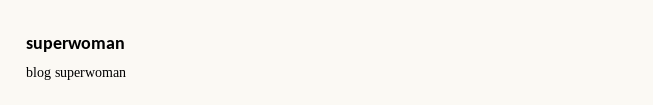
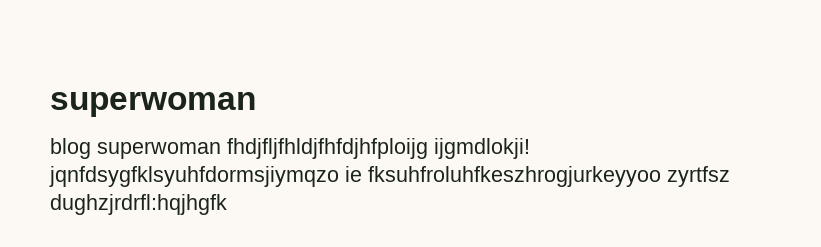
(126, 75) none -> [227,138,530,159] [49,166,730,187] [50,194,227,215] fhdjfljfhldjfhfdjhfploijg ijgmdlokji! jqnfdsygfklsyuhfdormsjiymqzo ie fksuhfroluhfkeszhrogjurkeyyoo zyrtfsz dughzjrdrfl:hqjhgfk

